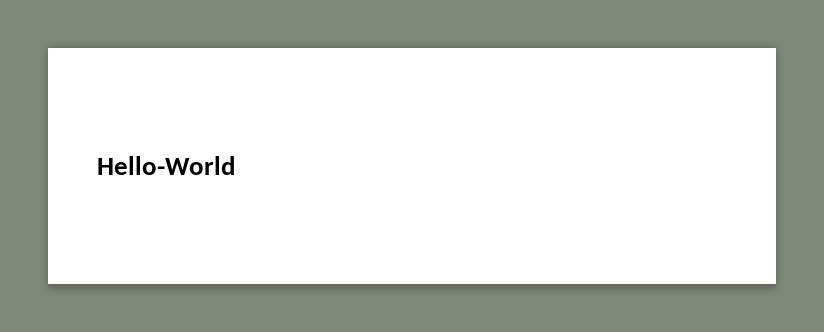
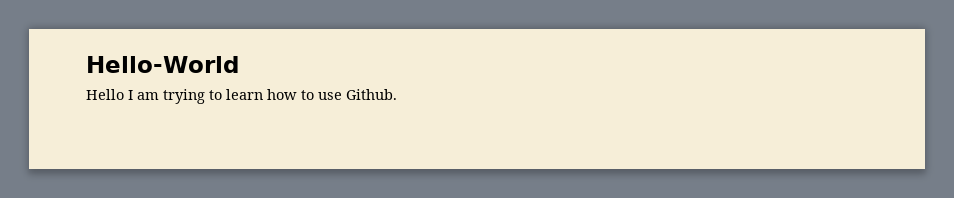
(235, 165) none -> [86,89,397,104] // Hello I am trying to learn how to use Github.

